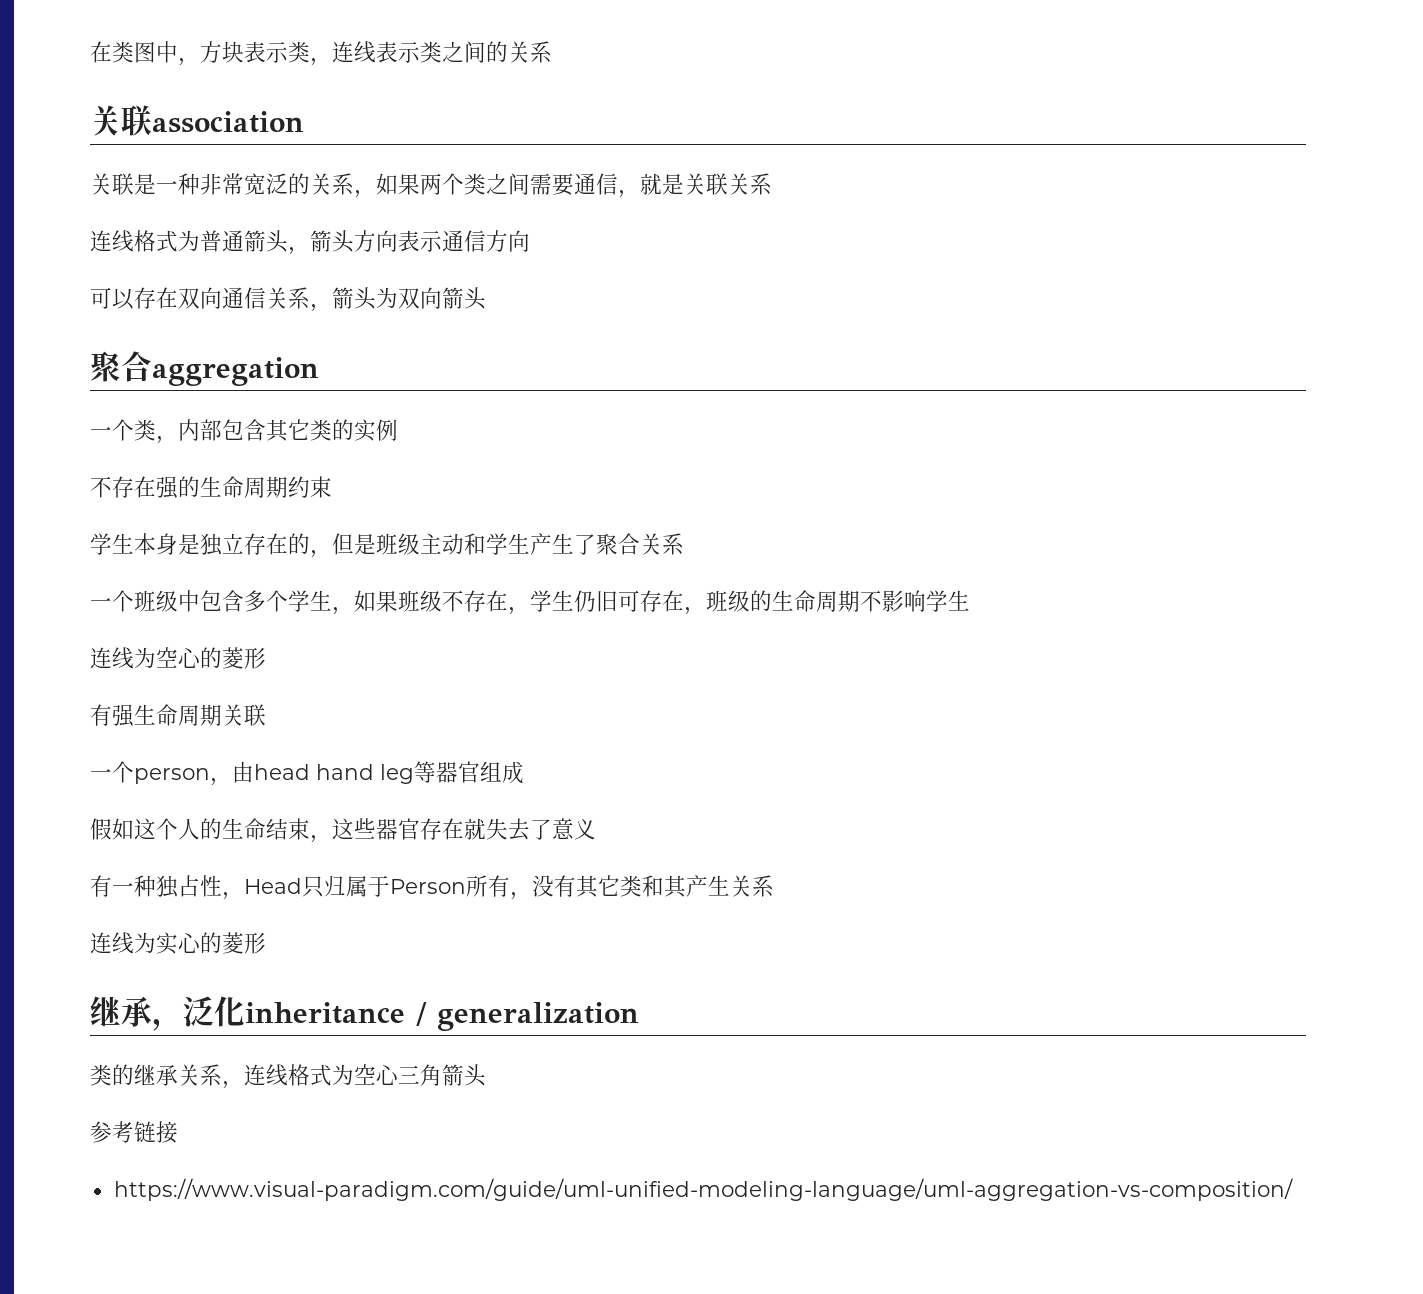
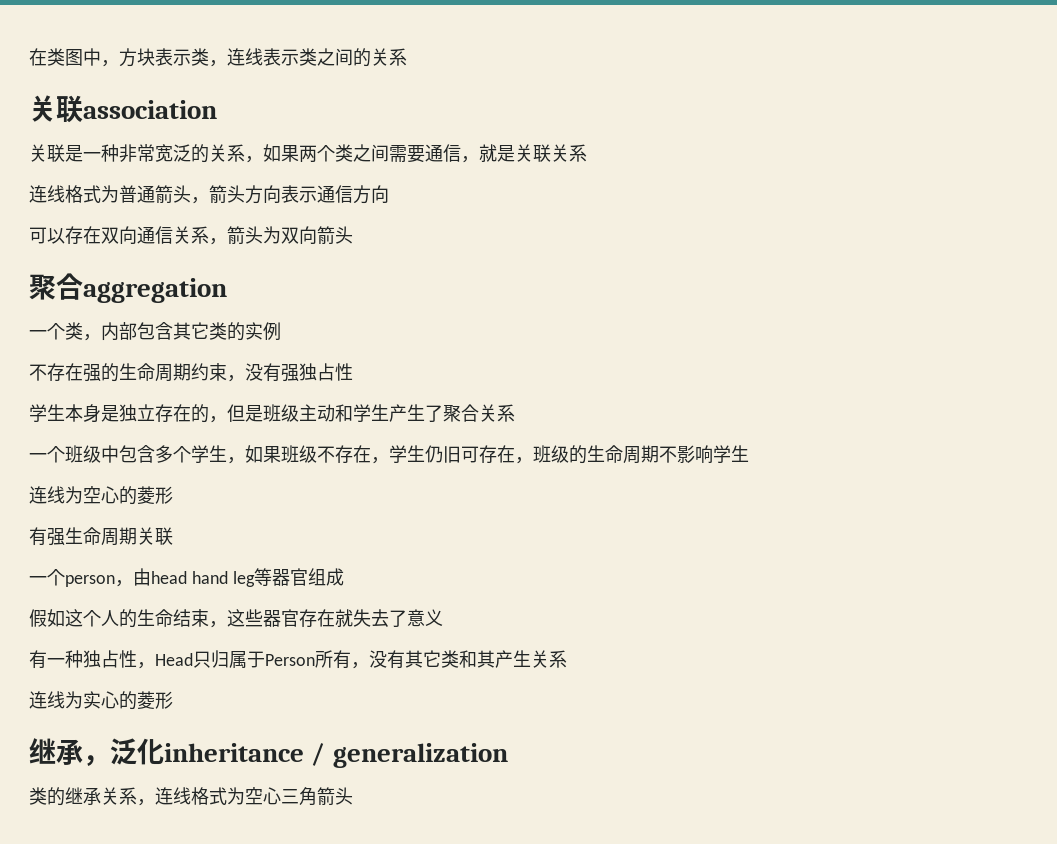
(332, 487) none -> [227,363,353,382] ，没有强独占性
[90,1121,178,1143] [113,1178,1293,1201] // 参考链接 // https://www.visual-paradigm.com/guide/uml-unified-modeling-language/uml-aggregation-vs-composition/ -> (353, 796) none

